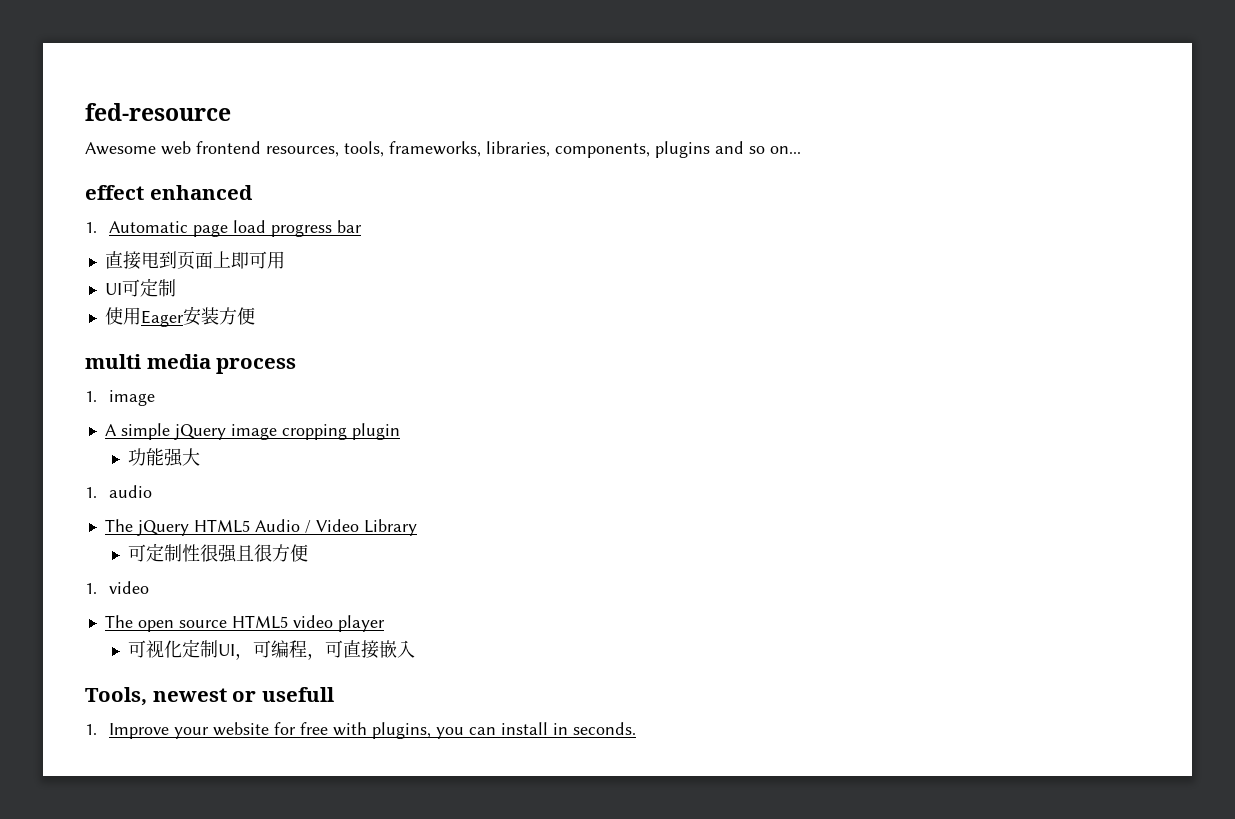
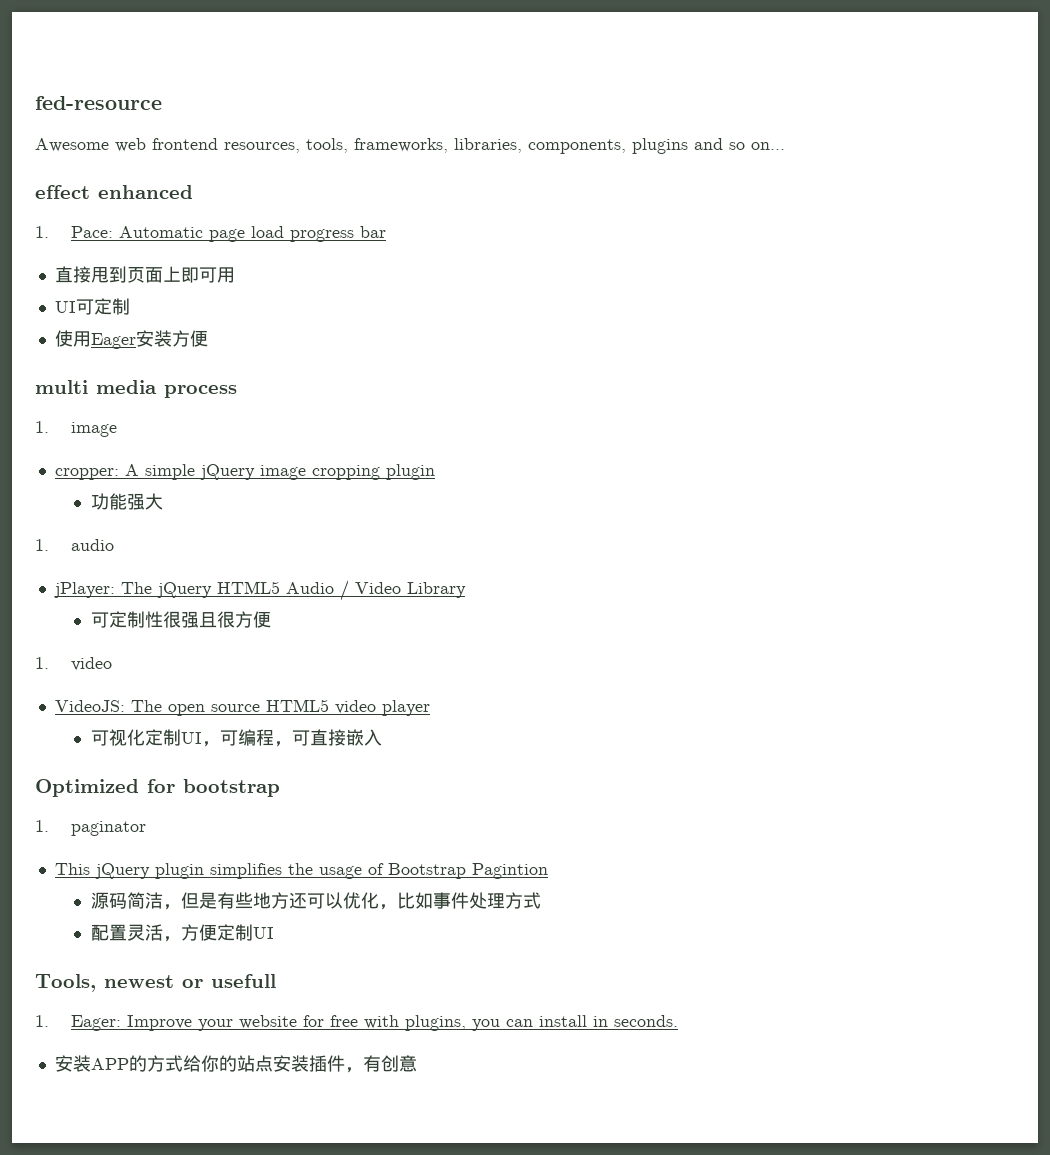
(97, 227) none -> [70,226,113,238] Pace:
(155, 398) none -> [54,468,119,480] cropper:
(152, 491) none -> [53,582,115,598] jPlayer:
(149, 587) none -> [54,700,125,712] VideoJS:
(416, 649) none -> [35,779,280,797] [35,820,146,836] [54,863,548,879] [90,892,541,910] [90,924,274,942] // Optimized for bootstrap // 1. paginator // This jQuery plugin simplifies the usage of Bootstrap Pagintion // 源码简洁，但是有些地方还可以优化，比如事件处理方式 // 配置灵活，方便定制UI
(97, 729) none -> [70,1015,121,1031] Eager:
(636, 728) none -> [54,1055,417,1073] // 安装APP的方式给你的站点安装插件，有创意

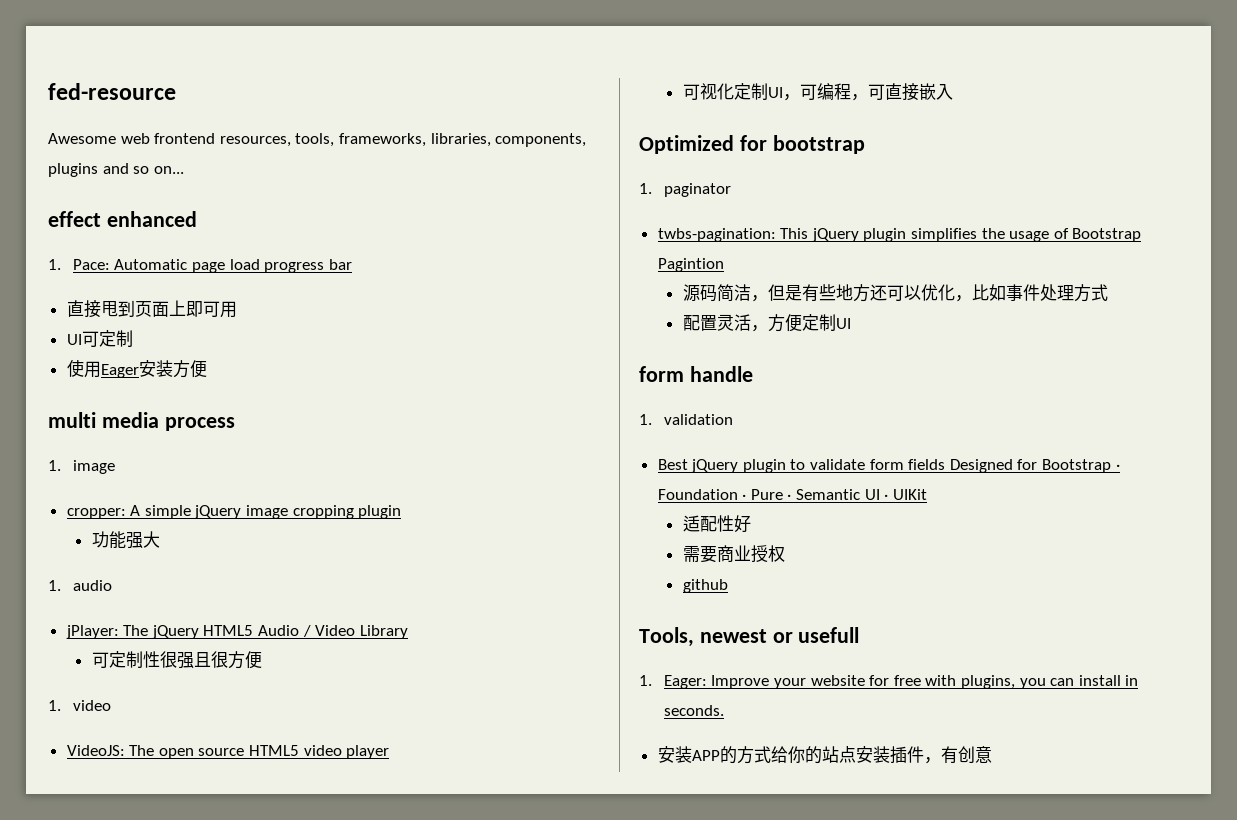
(146, 828) none -> [657,228,776,242] twbs-pagination:
(274, 933) none -> [639,366,753,382] [639,414,733,425] [657,459,1120,473] [657,489,927,500] [682,515,751,533] [682,545,785,563] [682,579,728,593] // form handle // 1. validation // Best jQuery plugin to validate form fields Designed for Bootstrap · Foundation · Pure · Semantic UI · UIKit // 适配性好 // 需要商业授权 // github

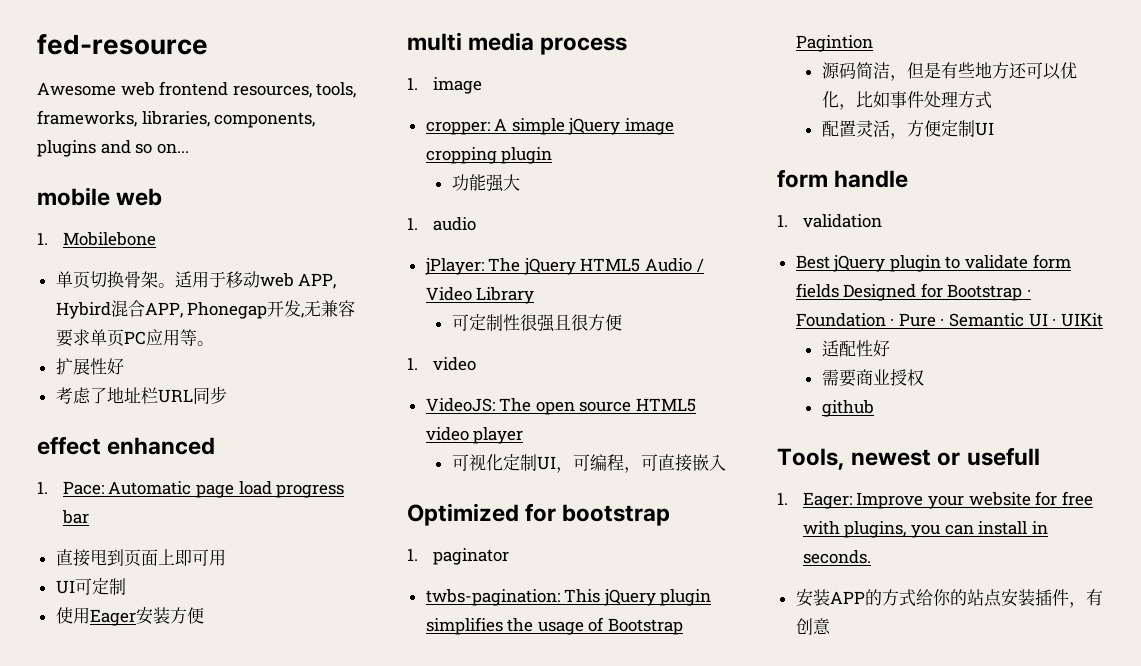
(184, 170) none -> [37,187,163,206] [37,232,156,246] [55,271,337,289] [55,300,356,319] [55,329,214,347] [55,358,124,375] [55,386,227,404] // mobile web // 1. Mobilebone // 单页切换骨架。适用于移动web APP, Hybird混合APP, Phonegap开发,无兼容要求单页PC应用等。 // 扩展性好 // 考虑了地址栏URL同步

